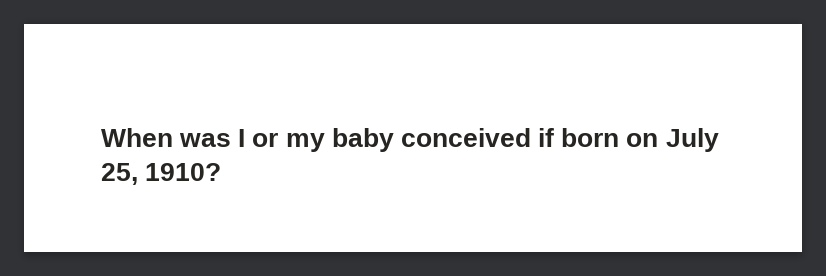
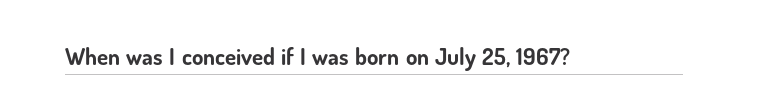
[252,128,555,152] or my baby conceived if -> [181,47,350,65] conceived if I was
[145,163,222,181] 1910? -> [516,48,571,65] 1967?

